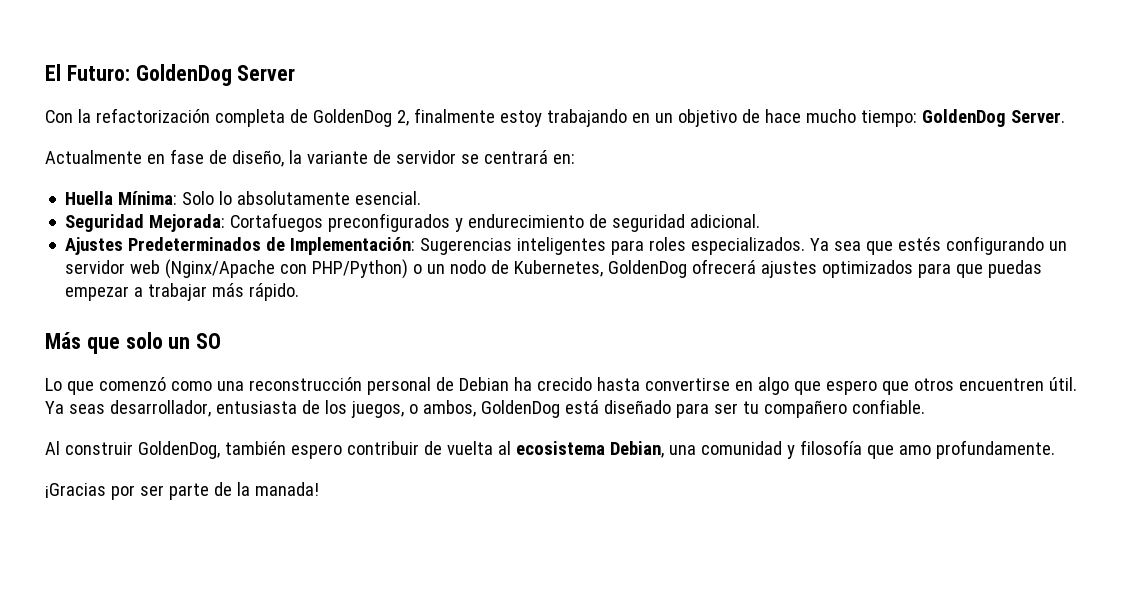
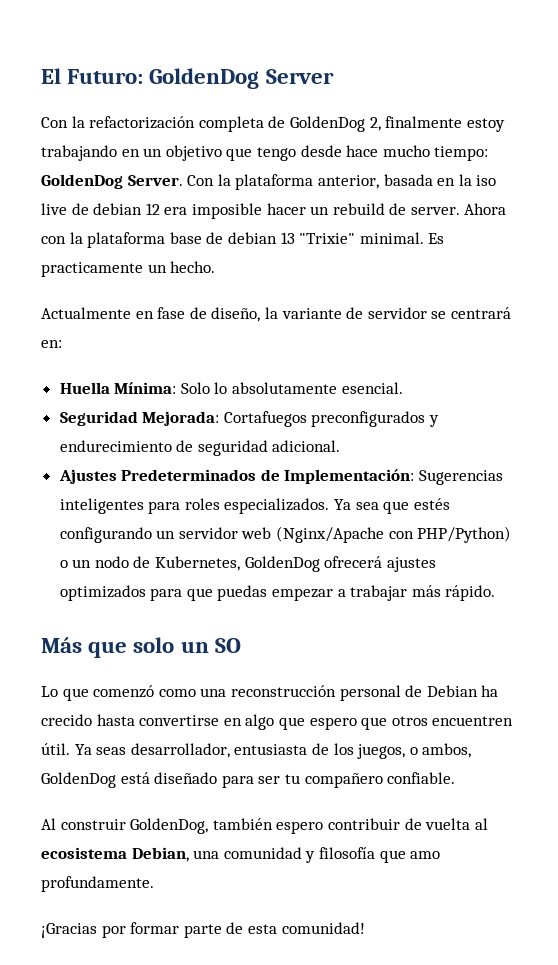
[741,109,760,123] de -> [226,145,342,161] que tengo desde
(1065, 116) none -> [187,174,497,190] [41,203,507,219] [41,232,445,248] [41,261,216,277] Con la plataforma anterior, basada en la iso live de debian 12 era imposible hacer un rebuild de server. Ahora con la plataforma base de debian 13 "Trixie" minimal. Es practicamente un hecho.
[139,485,164,496] ser -> [130,922,180,934] formar
[236,482,319,496] la manada! -> [247,922,365,934] esta comunidad!

